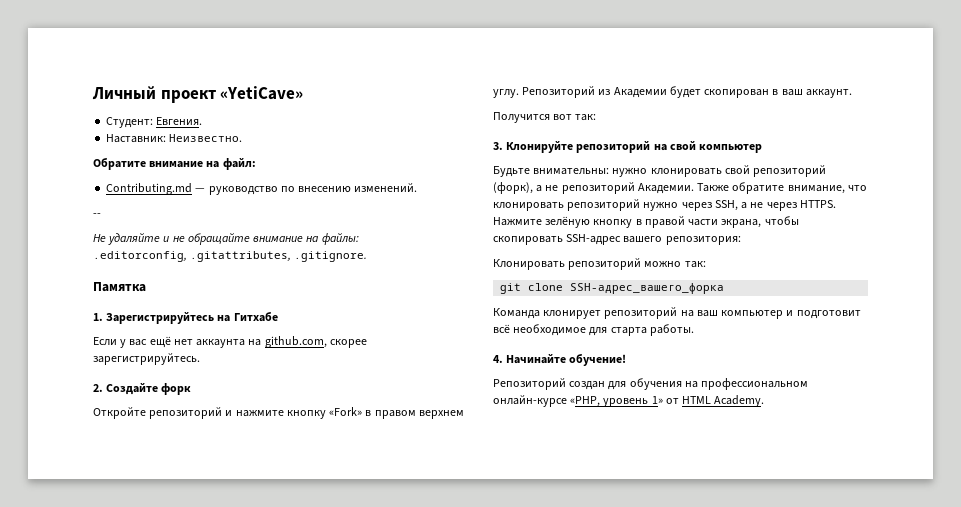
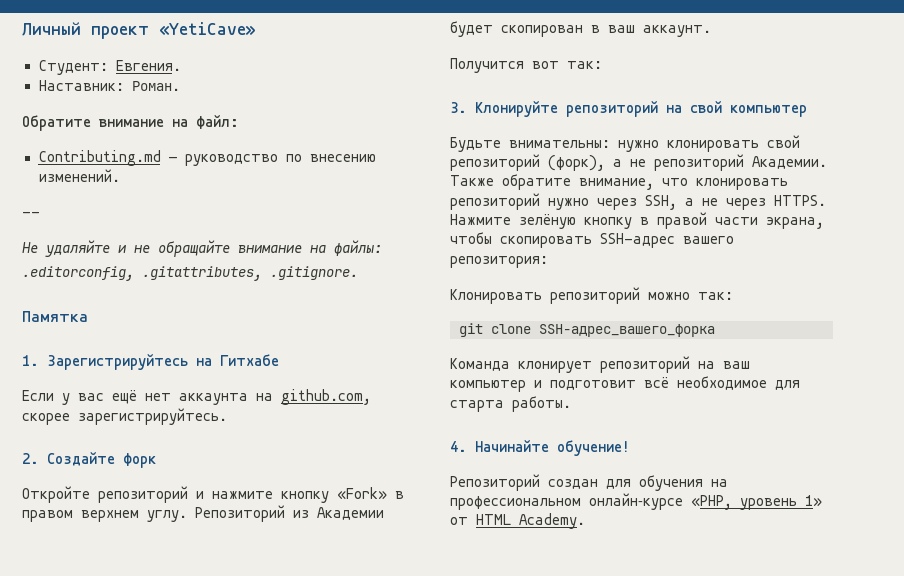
[169,134,243,142] Неизвестно. -> [131,81,180,91] Роман.

